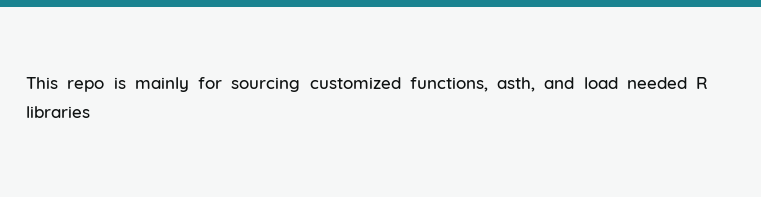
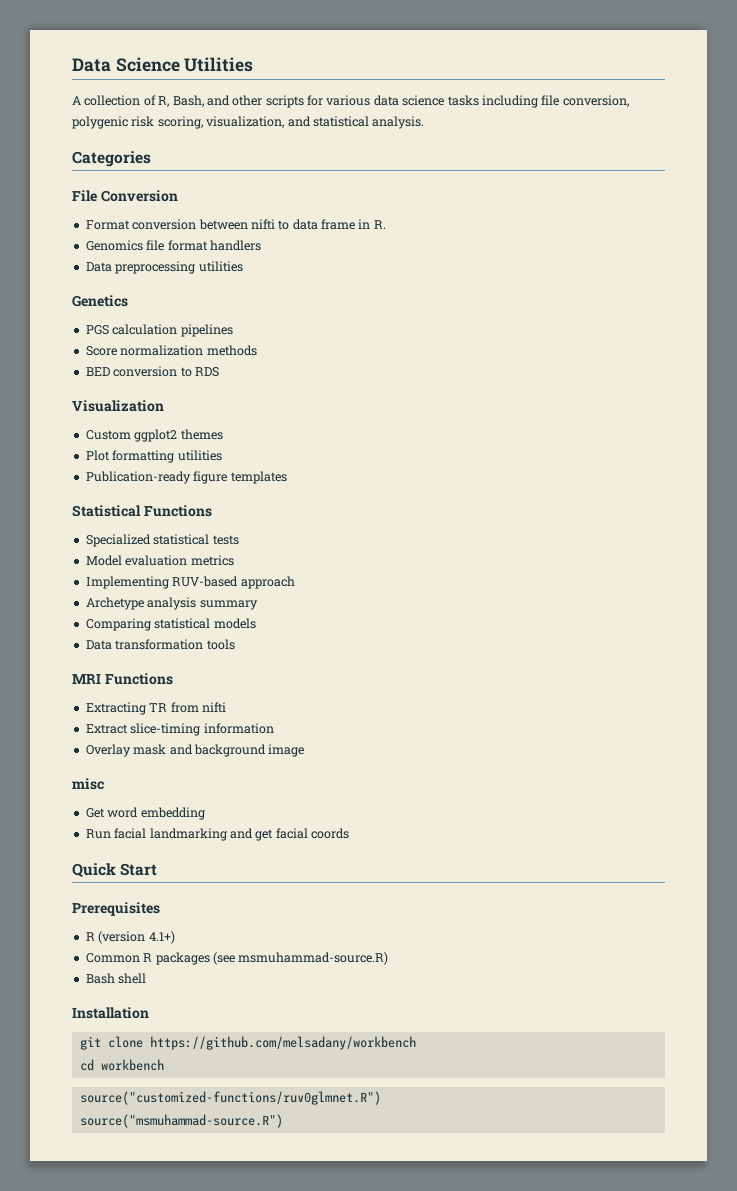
[26,77,708,92] [26,106,90,118] This repo is mainly for sourcing customized functions, asth, and load needed R libraries -> [72,57,254,72] [72,95,629,108] [72,116,425,129] [72,151,151,167] [72,190,178,202] [85,219,386,230] [85,240,261,251] [85,261,243,274] [72,295,128,307] [85,324,233,337] [85,345,257,356] [85,366,219,377] [72,400,164,412] [85,429,223,442] [85,450,222,463] [85,471,287,484] [72,505,212,517] [85,534,239,547] [85,555,234,566] [85,576,295,589] [85,597,258,610] [85,618,256,631] [85,639,235,650] [72,673,173,685] [85,702,226,715] [85,723,274,736] [85,744,305,757] [72,778,104,790] [85,807,205,820] [85,828,349,841] [72,863,158,878] [72,902,160,916] [85,931,175,944] [85,952,389,965] [85,973,147,984] [72,1007,149,1019] [79,1036,416,1050] [79,1059,164,1071] [79,1091,381,1105] [79,1114,283,1128] Data Science Utilities // A collection of R, Bash, and other scripts for various data science tasks including file conversion, polygenic risk scoring, visualization, and statistical analysis. // Categories // File Conversion // Format conversion between nifti to data frame in R. // Genomics file format handlers // Data preprocessing utilities // Genetics // PGS calculation pipelines // Score normalization methods // BED conversion to RDS // Visualization // Custom ggplot2 themes // Plot formatting utilities // Publication-ready figure templates // Statistical Functions // Specialized statistical tests // Model evaluation metrics // Implementing RUV-based approach // Archetype analysis summary // Comparing statistical models // Data transformation tools // MRI Functions // Extracting TR from nifti // Extract slice-timing information // Overlay mask and background image // misc // Get word embedding // Run facial landmarking and get facial coords // Quick Start // Prerequisites // R (version 4.1+) // Common R packages (see msmuhammad-source.R) // Bash shell // Installation // git clone https://github.com/melsadany/workbench // cd workbench // source("customized-functions/ruv0glmnet.R") // source("msmuhammad-source.R")

